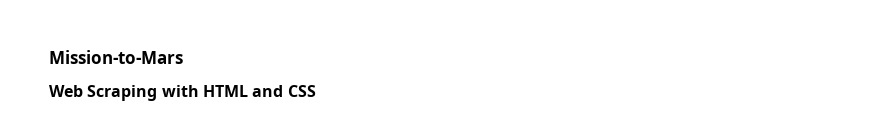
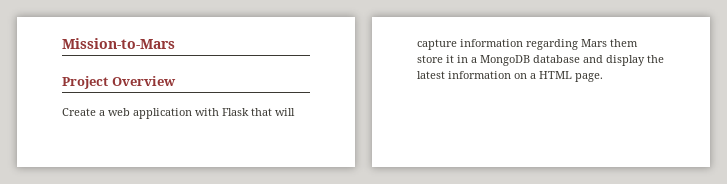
[49,85,316,101] Web Scraping with HTML and CSS -> [62,76,176,89] [62,108,295,119] [417,39,638,50] [417,55,664,66] [417,71,603,82] Project Overview // Create a web application with Flask that will capture information regarding Mars them store it in a MongoDB database and display the latest information on a HTML page.

